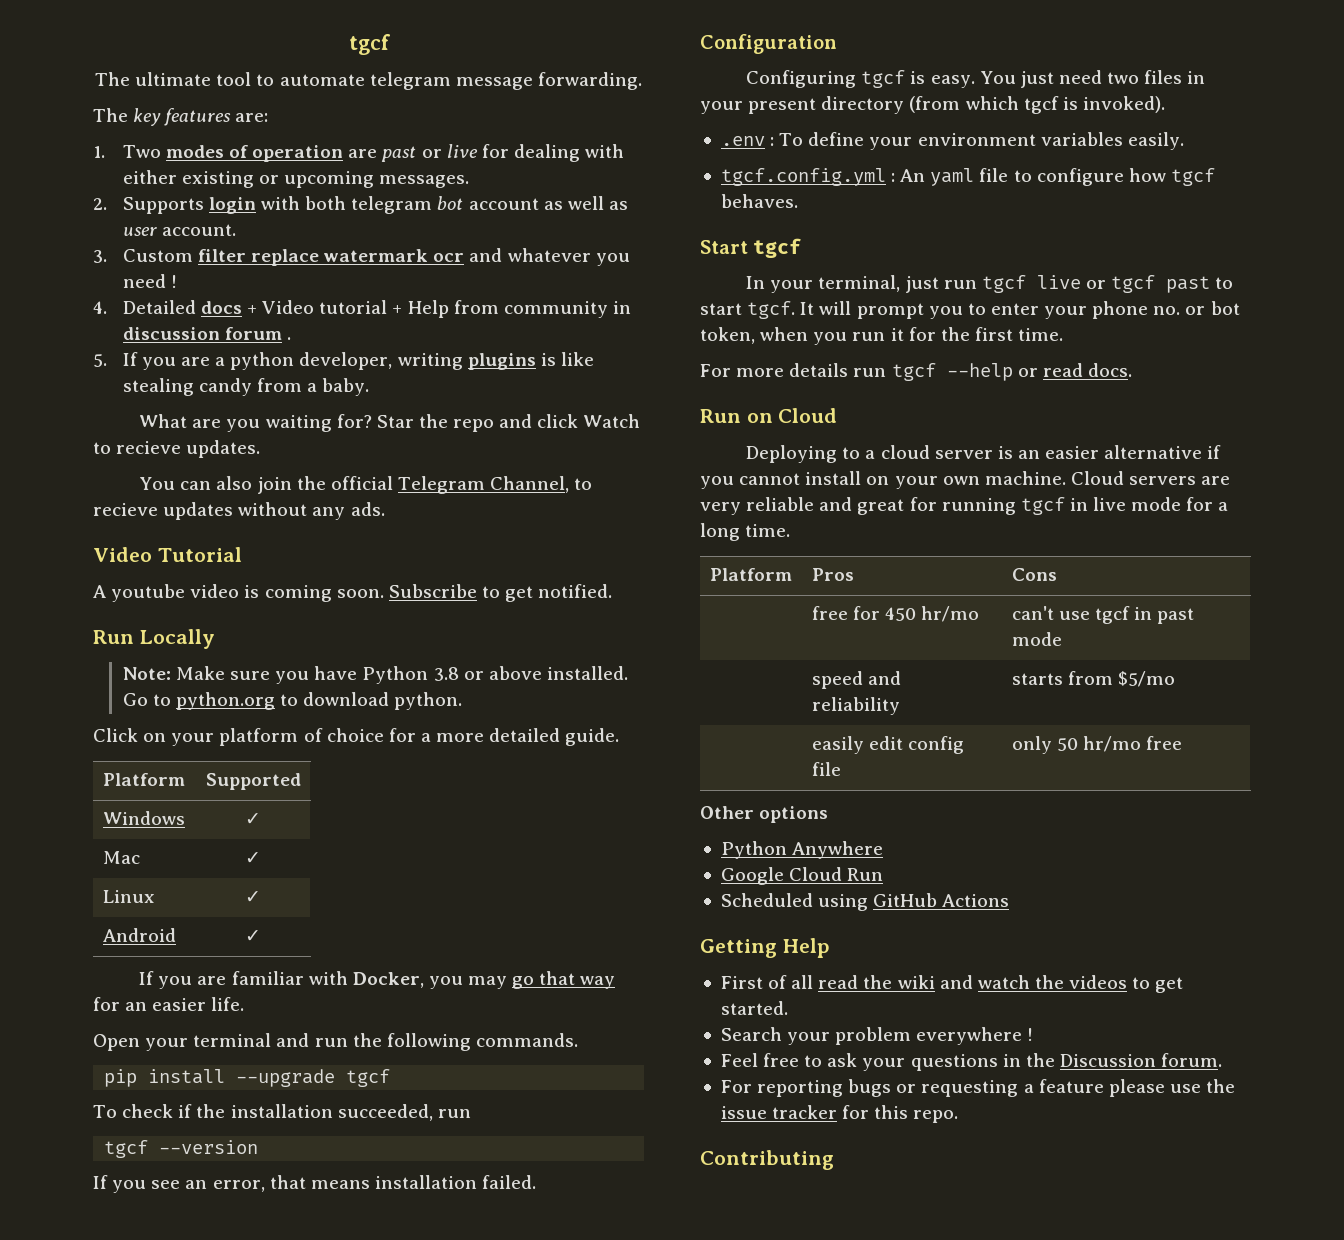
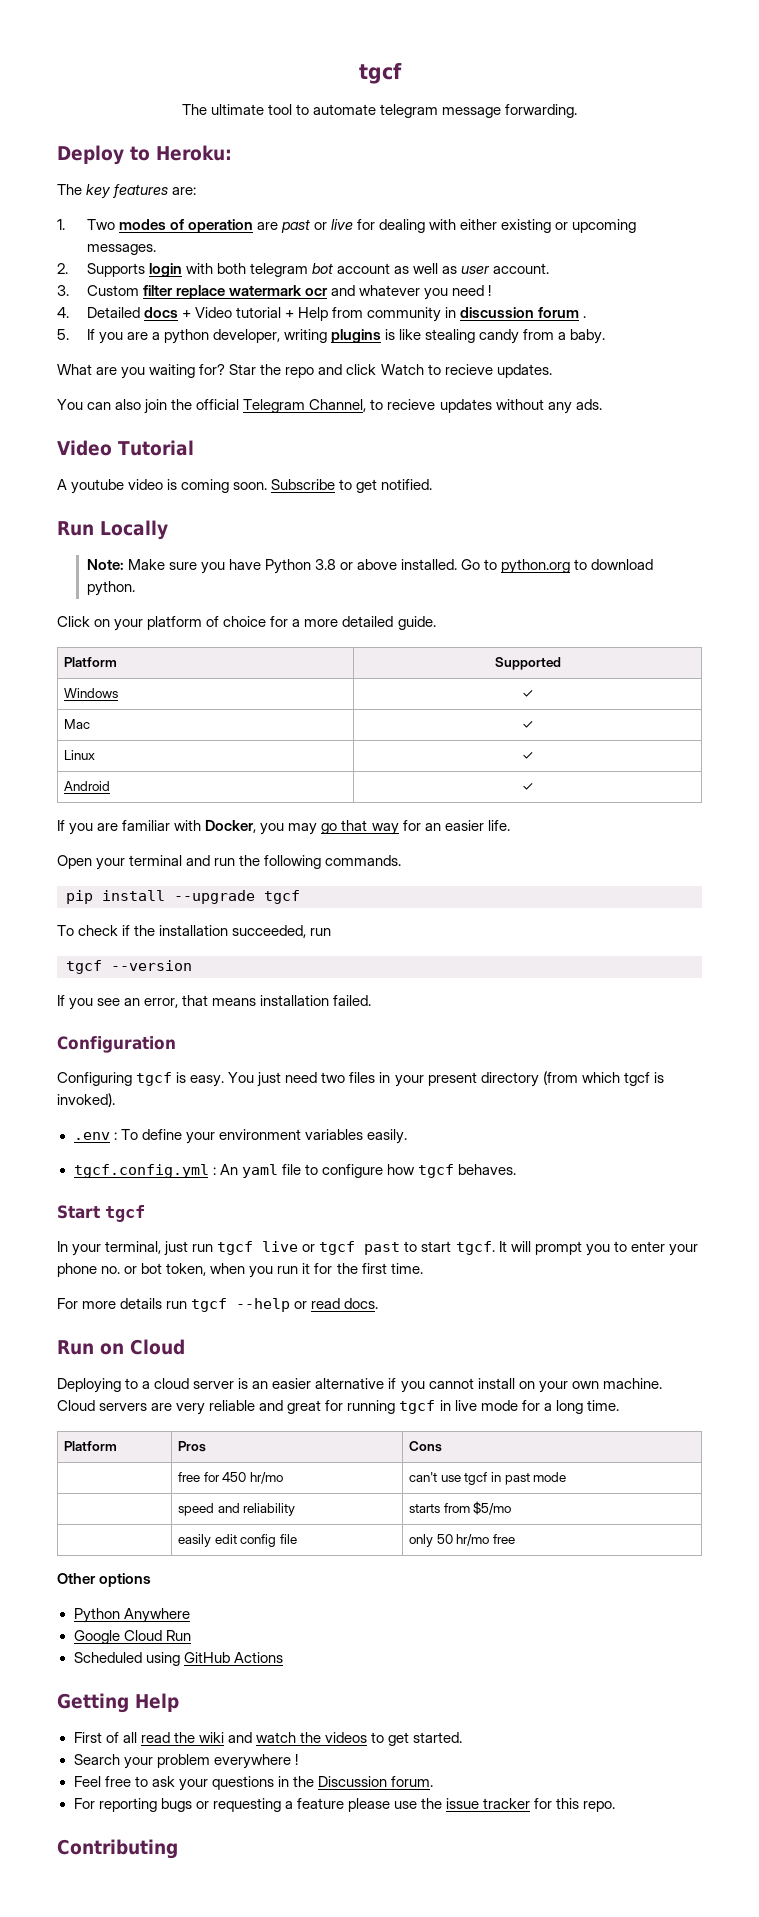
(642, 81) none -> [57,145,232,165] // Deploy to Heroku:

